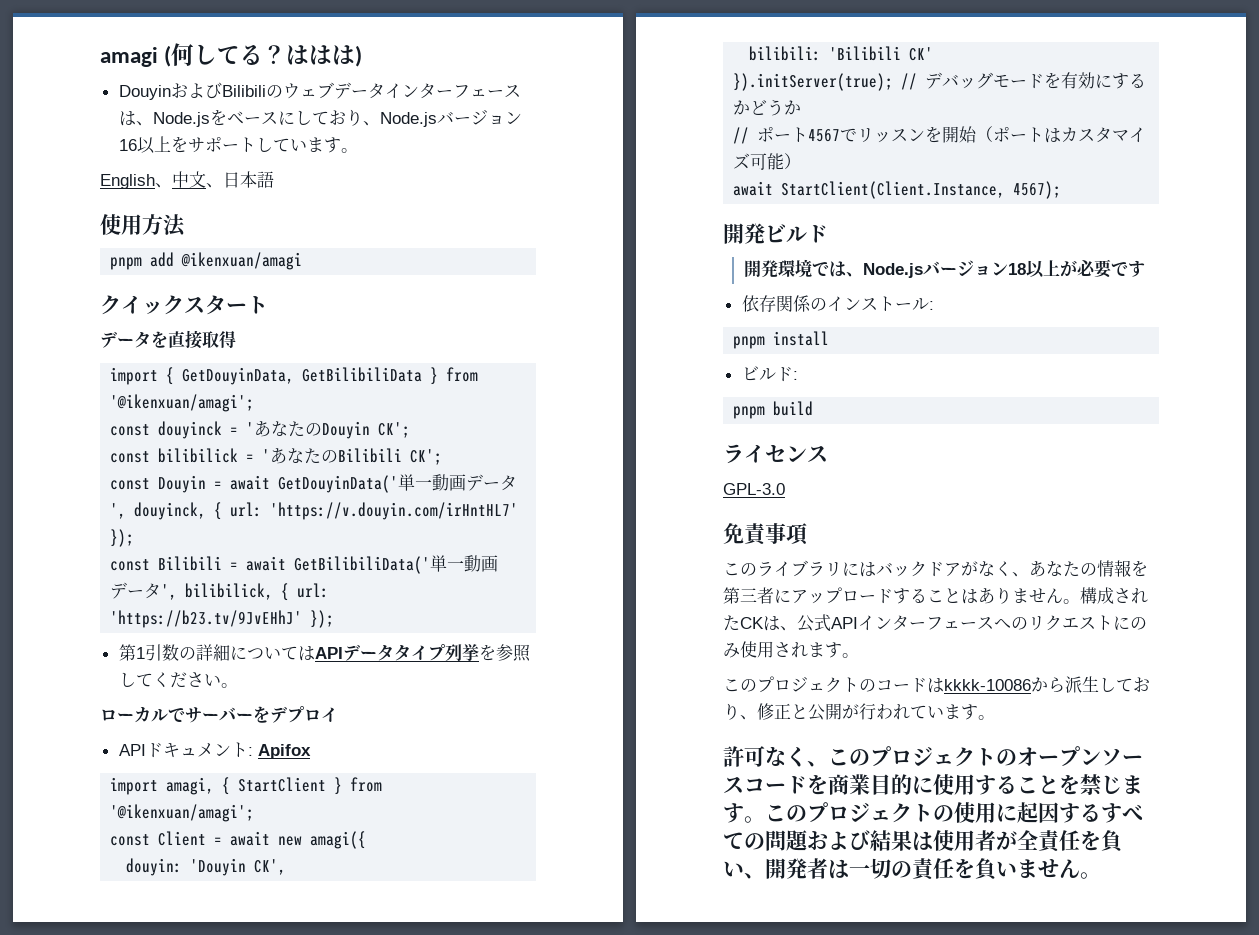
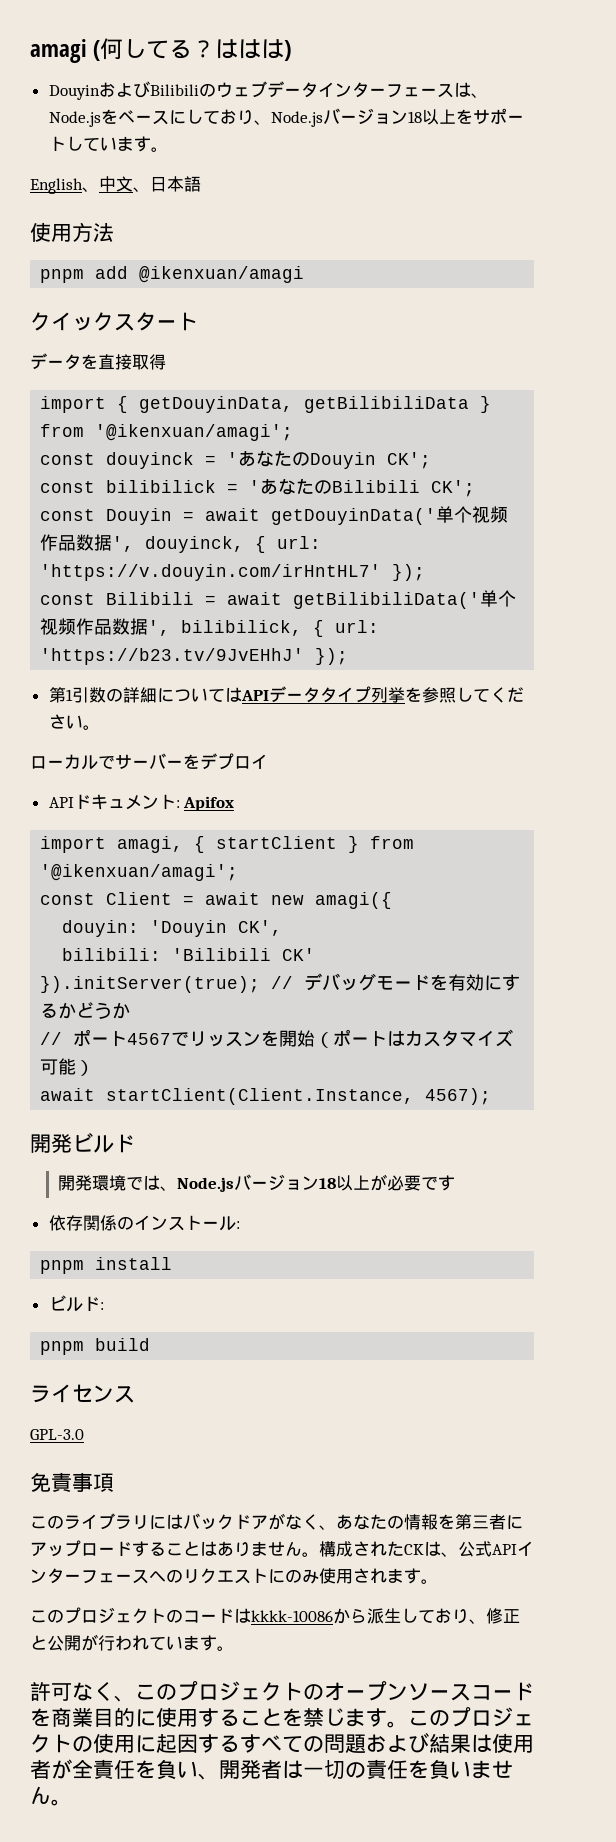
[118,139,137,151] 16 -> [407,111,422,123] 18
[182,367,423,385] GetDouyinData, GetBilibiliData -> [139,396,470,413] getDouyinData, getBilibiliData
[278,474,518,493] GetDouyinData('単一動画データ -> [271,506,509,525] [40,534,113,551] getDouyinData('单个视频作品数据
[294,555,499,574] [110,582,162,599] GetBilibiliData('単一動画データ -> [293,590,517,609] [40,618,149,635] getBilibiliData('单个视频作品数据
[238,777,327,792] StartClient -> [216,836,338,849] startClient
[781,181,1006,199] StartClient(Client.Instance, -> [106,1088,415,1105] startClient(Client.Instance,

